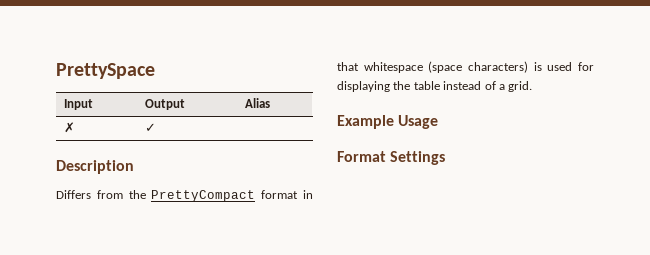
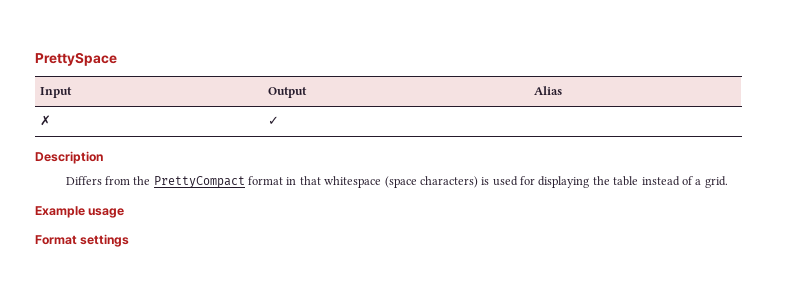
[398,115,439,129] Usage -> [88,208,125,218] usage
[390,151,446,165] Settings -> [80,234,130,247] settings

